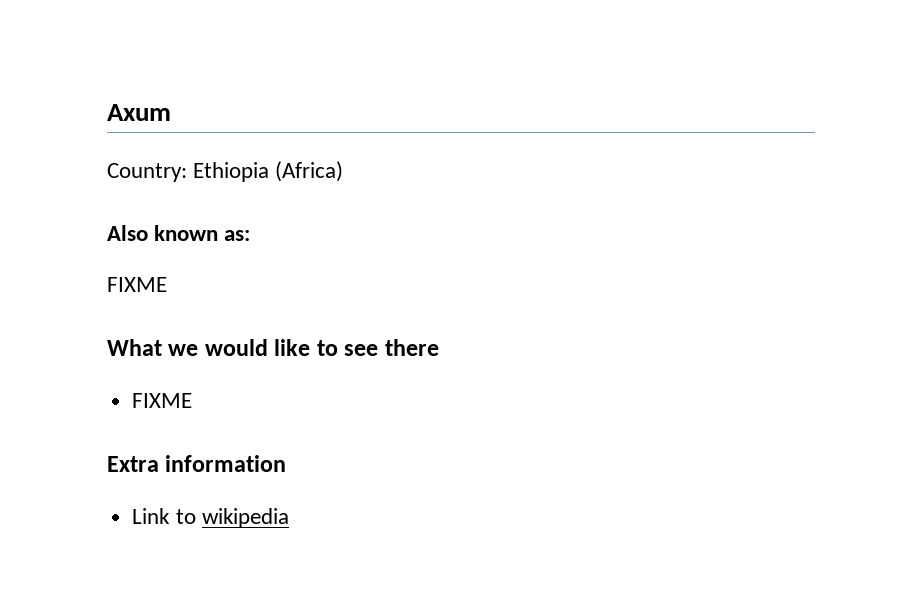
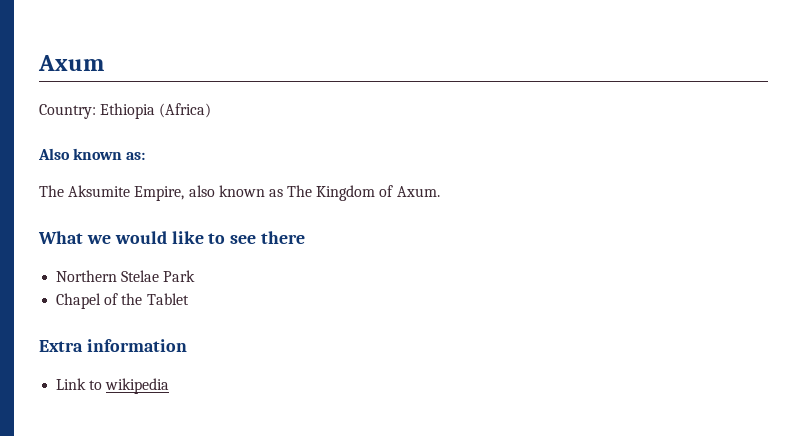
[107,277,167,292] FIXME -> [39,185,440,201] The Aksumite Empire, also known as The Kingdom of Axum.
[132,393,193,408] FIXME -> [56,270,196,282] [56,293,189,309] Northern Stelae Park // Chapel of the Tablet

